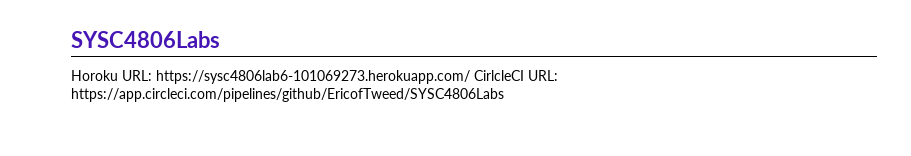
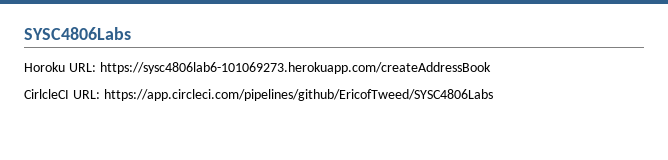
[156,70,470,84] https://sysc4806lab6-101069273.herokuapp.com/ -> [99,62,491,74] https://sysc4806lab6-101069273.herokuapp.com/createAddressBook //

